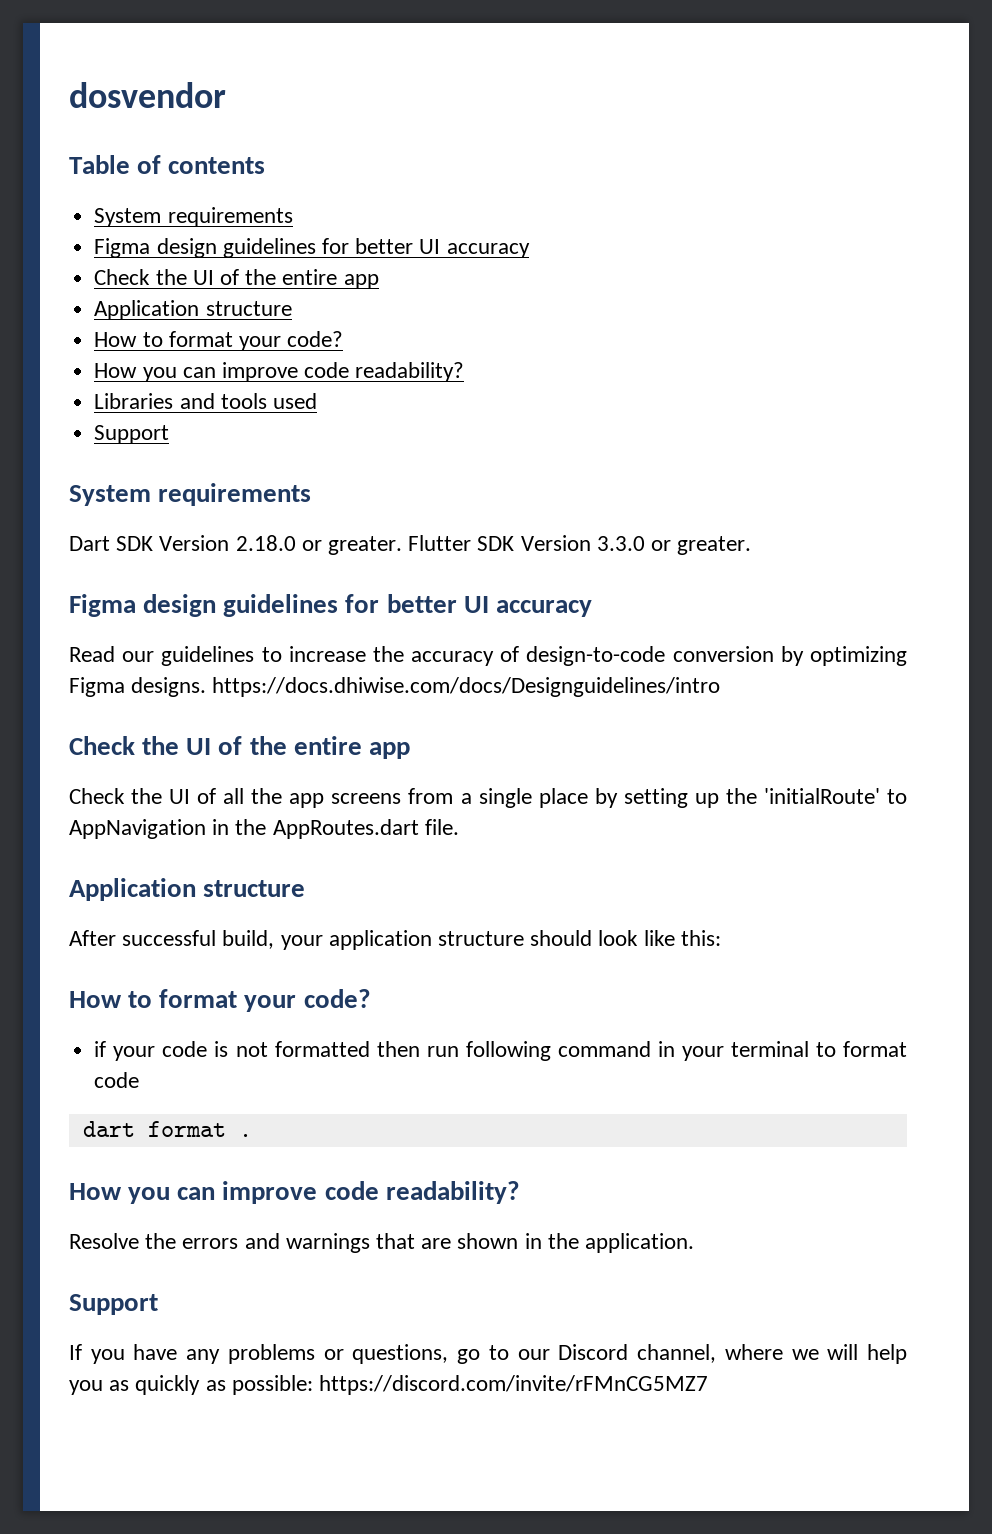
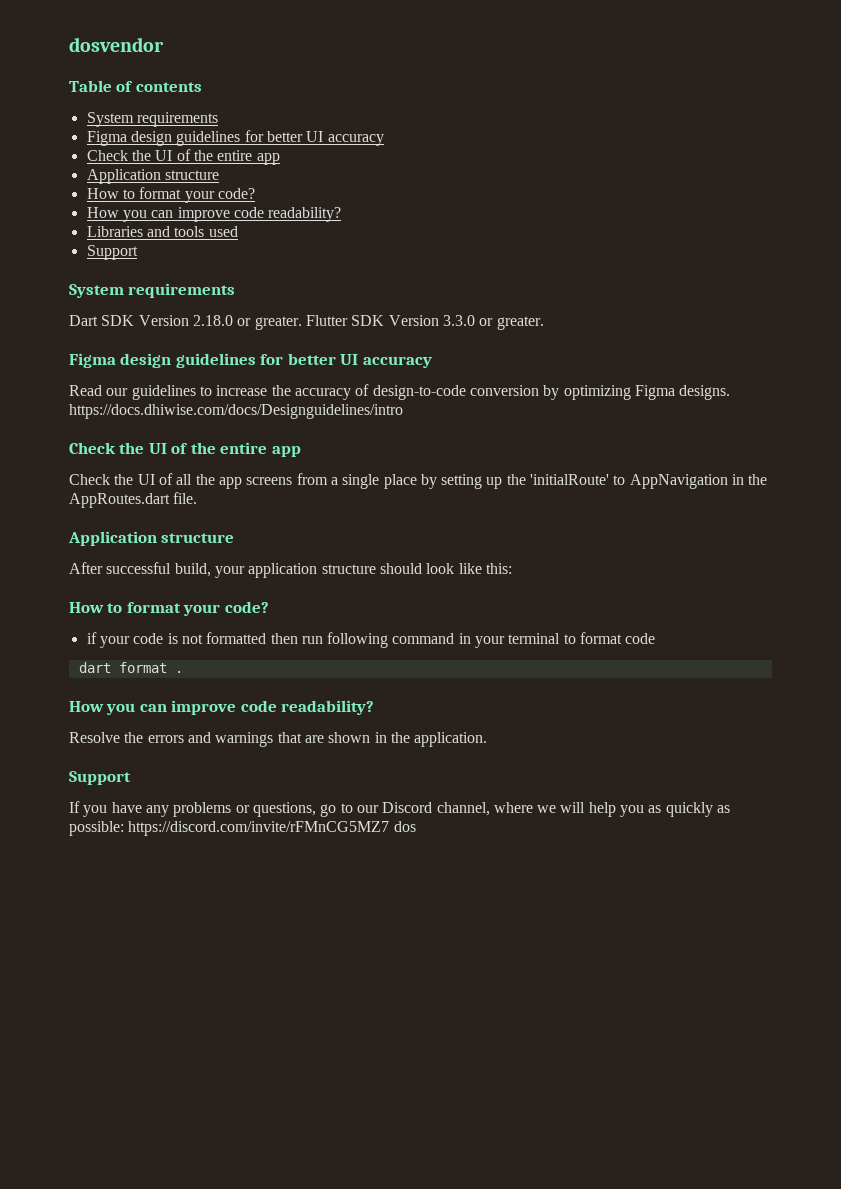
(709, 1385) none -> [393,821,416,832] dos

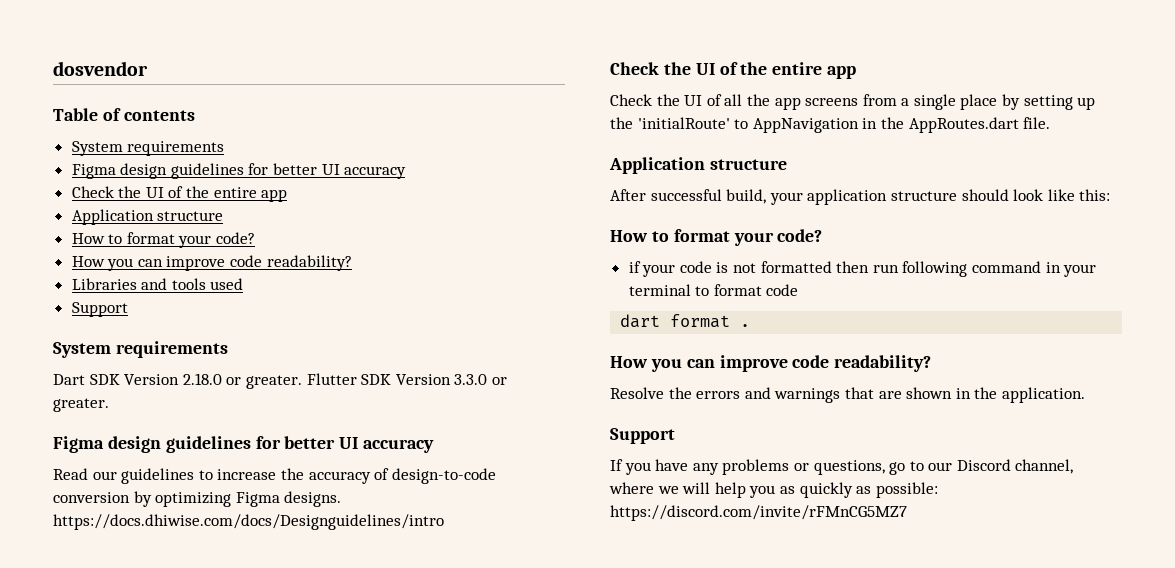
[393,821,416,832] dos -> (907, 513) none

